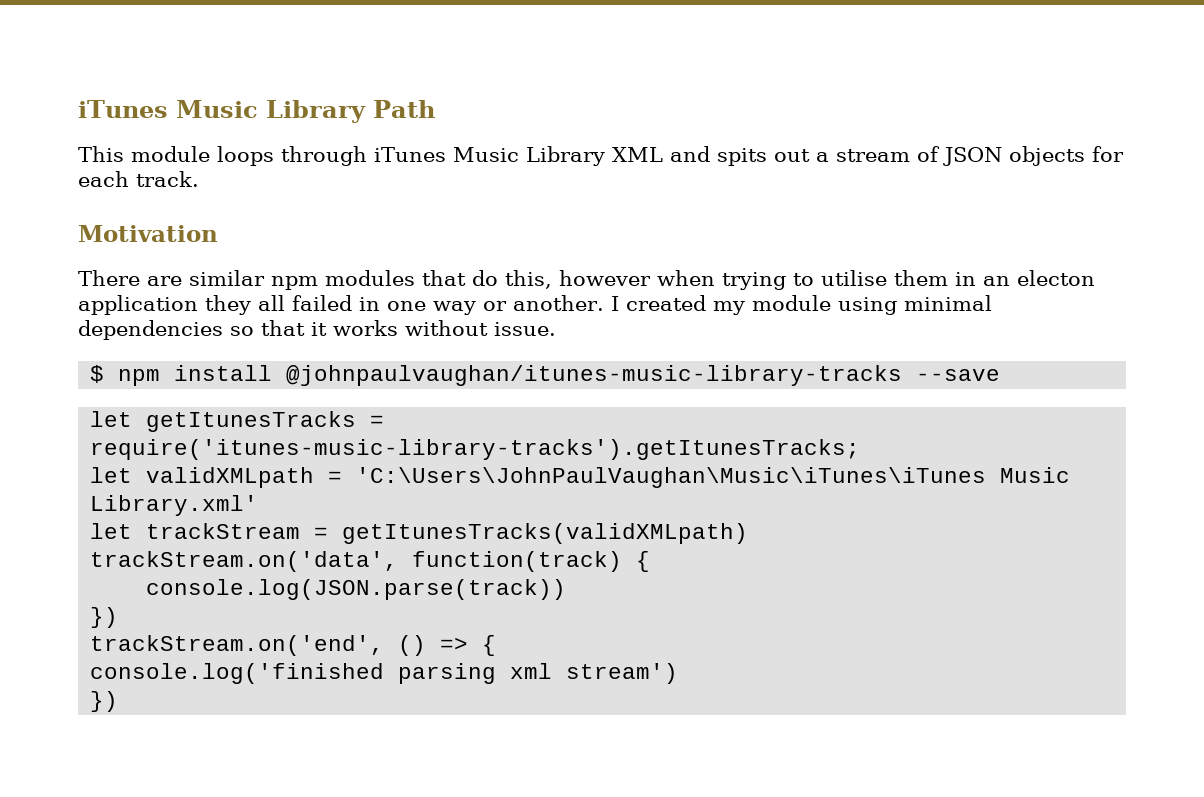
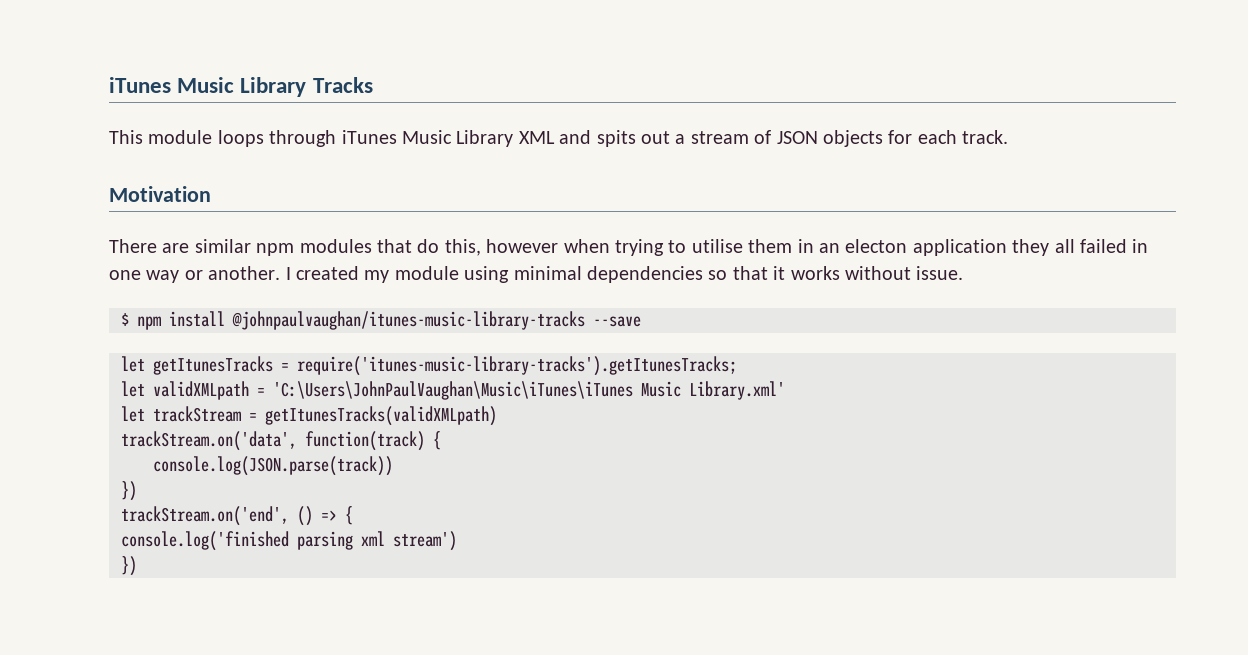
[78,100,435,123] iTunes Music Library Path -> [109,77,373,97] iTunes Music Library Tracks

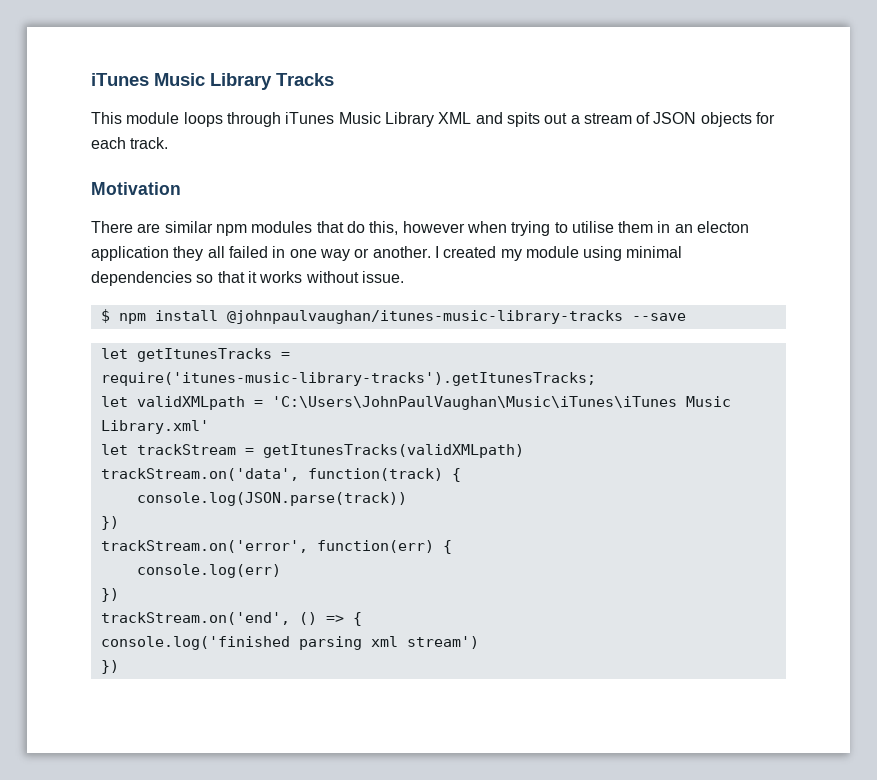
(137, 491) none -> [100,540,452,554] [136,564,281,578] [100,588,119,602] // trackStream.on('error', function(err) { // console.log(err) // })

